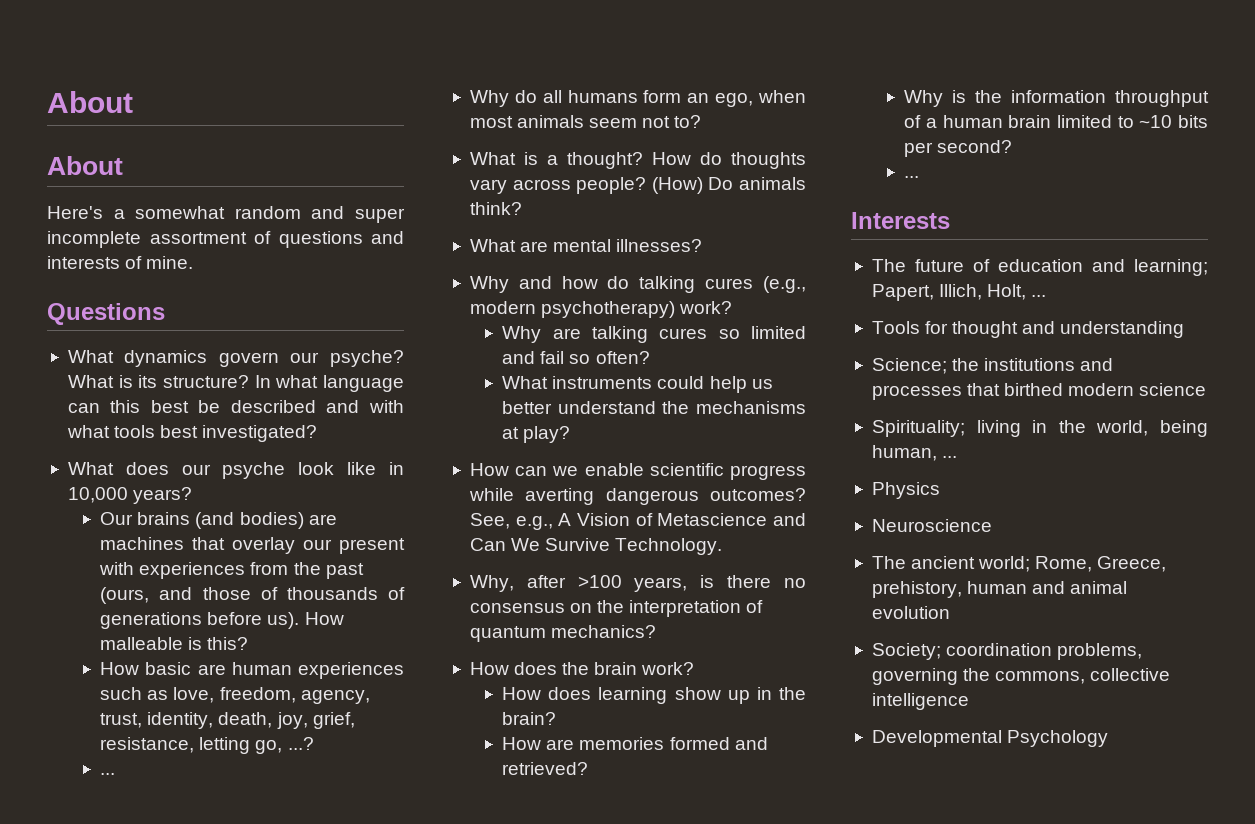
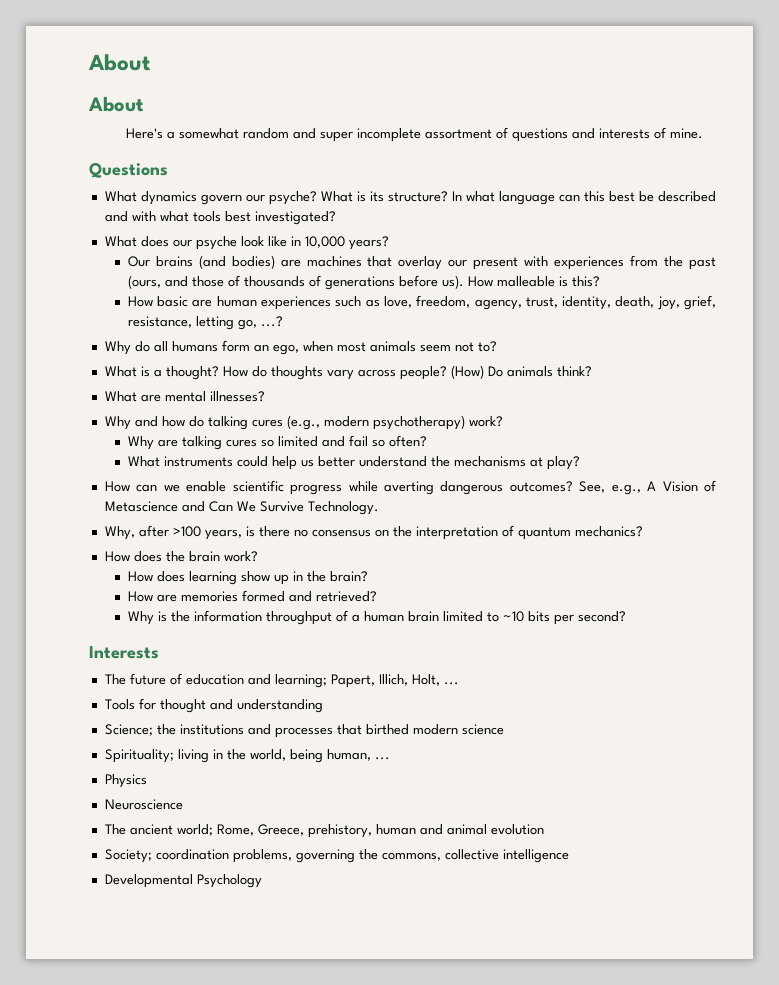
[100,773,116,775] // ... -> (283, 321) none
[904,176,920,178] // ... -> (626, 616) none

